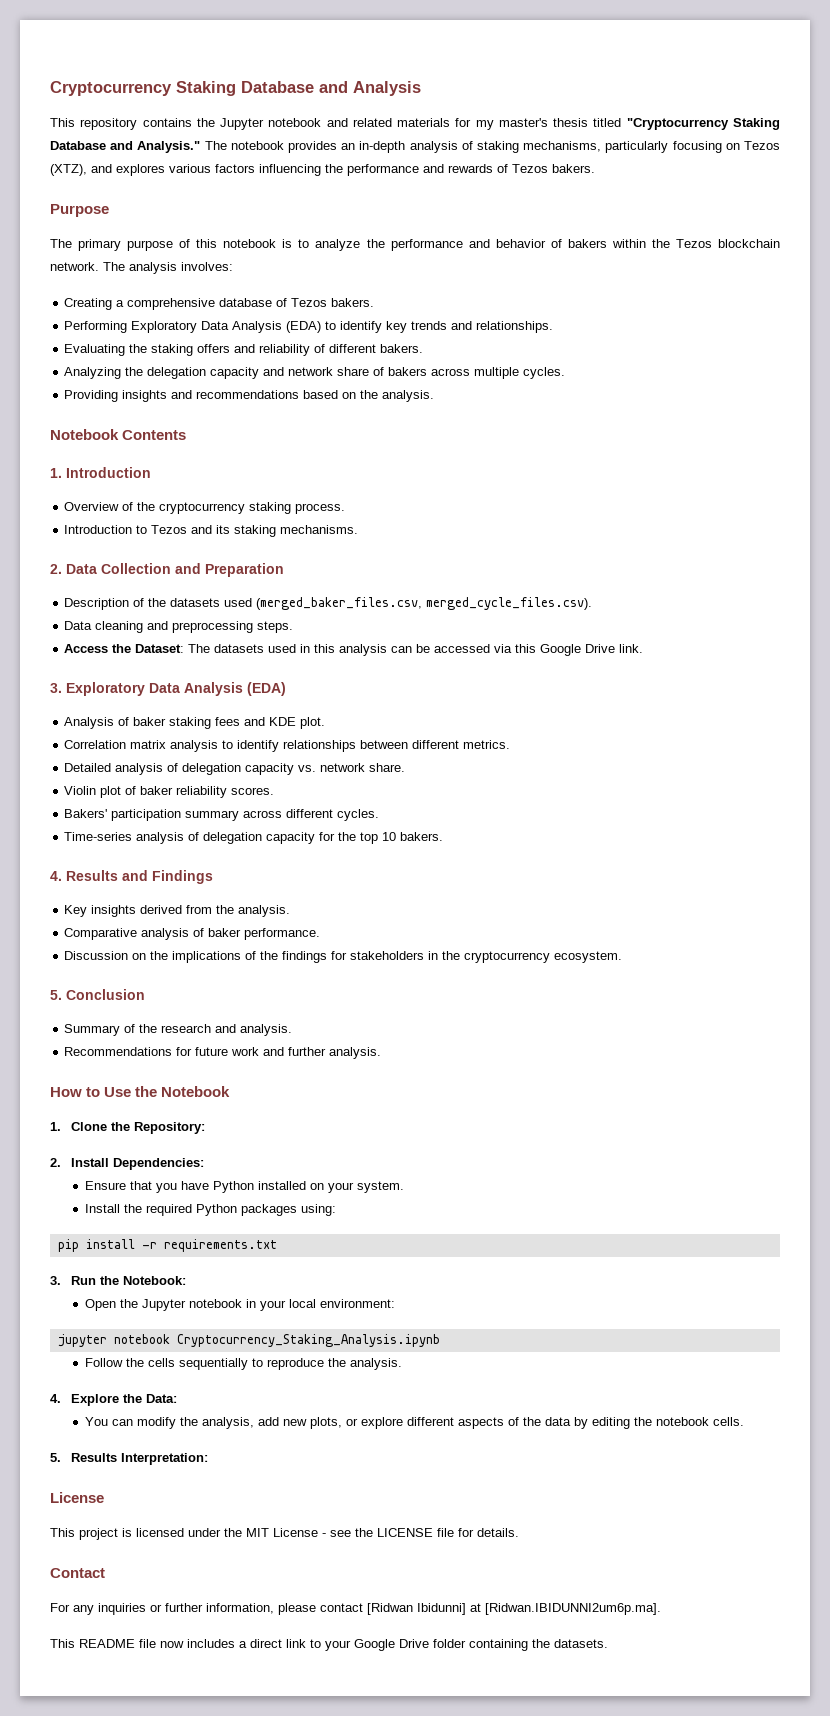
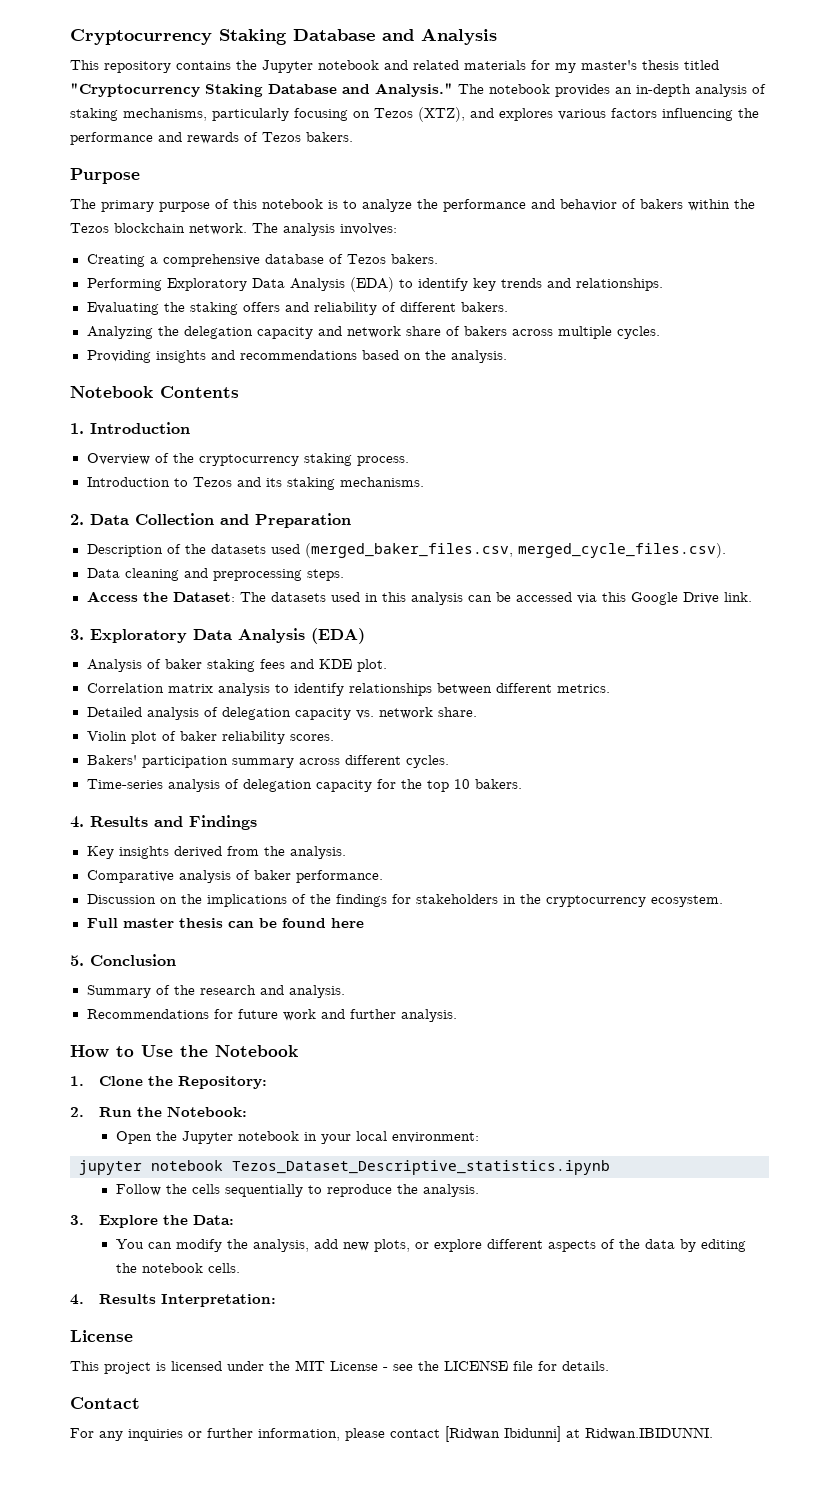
(623, 957) none -> [86,918,364,928] // Full master thesis can be found here
[70,1158,204,1170] [84,1181,404,1193] [84,1204,336,1216] [57,1239,277,1252] [50,1276,61,1285] Install Dependencies: // Ensure that you have Python installed on your system. // Install the required Python packages using: // pip install -r requirements.txt // 3. -> (84, 1112) none
[176,1334,440,1347] Cryptocurrency_Staking_Analysis.ipynb -> [232,1160,610,1175] Tezos_Dataset_Descriptive_statistics.ipynb
[50,1394,61,1403] 4. -> [70,1215,84,1225] 3.
[50,1453,61,1462] 5. -> [70,1294,84,1305] 4.
[485,1603,661,1615] [50,1639,608,1651] [Ridwan.IBIDUNNI2um6p.ma]. // This README file now includes a direct link to your Google Drive folder containing the datasets. -> [585,1427,713,1440] Ridwan.IBIDUNNI.

